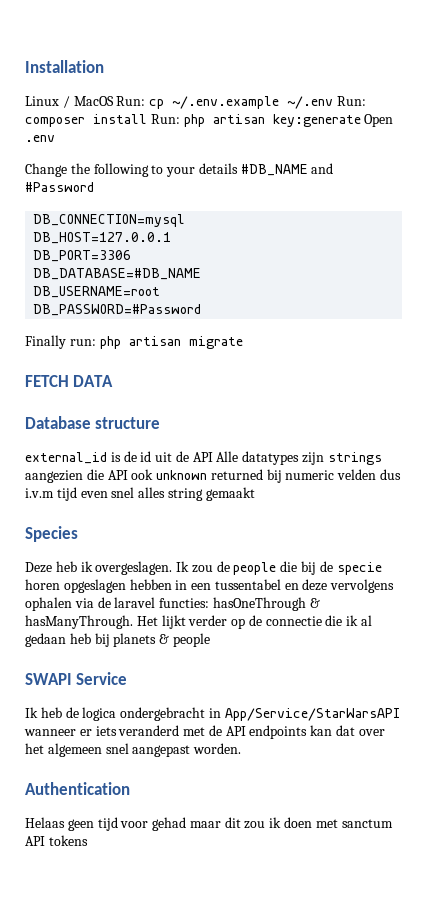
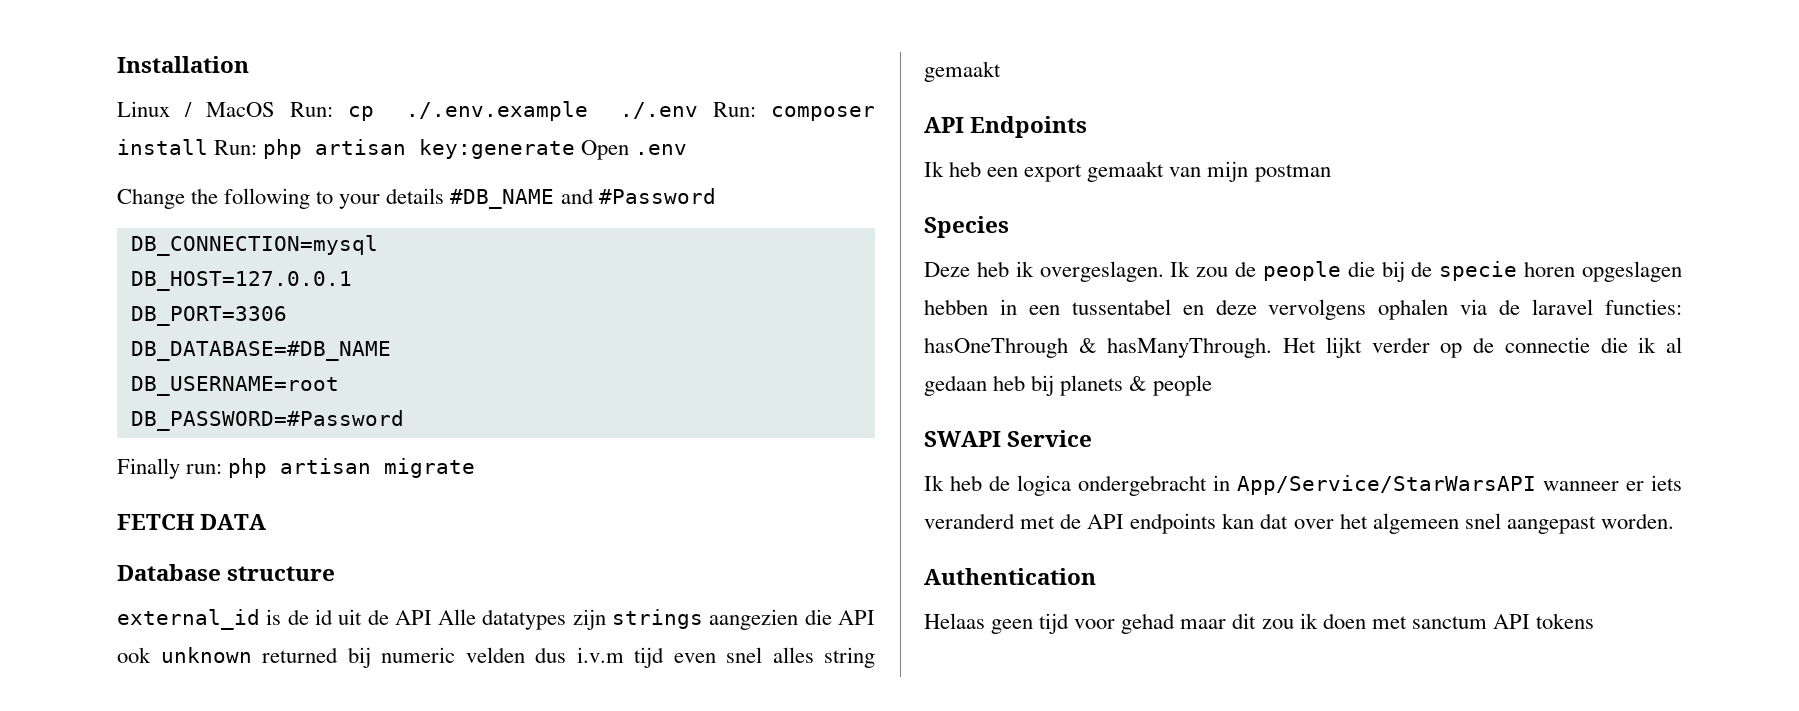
[172,96,334,109] ~/.env.example ~/.env -> [405,101,699,121] ./.env.example ./.env
(255, 494) none -> [924,116,1088,138] [924,161,1331,182] // API Endpoints // Ik heb een export gemaakt van mijn postman

